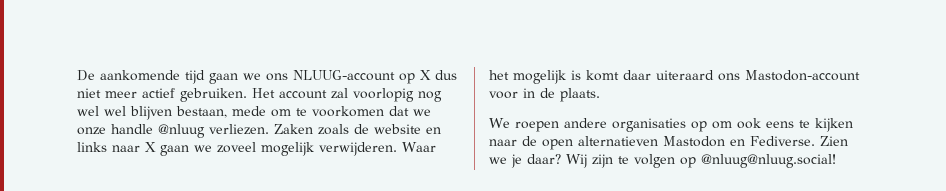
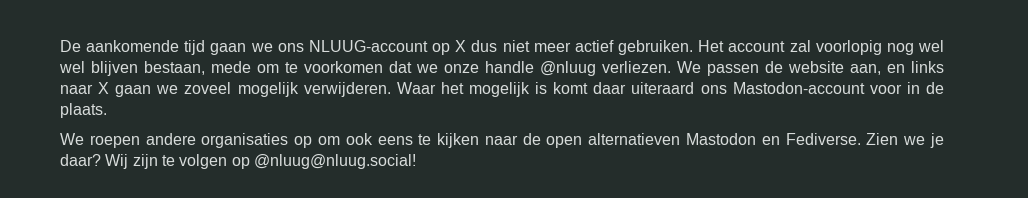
[274,124,349,135] Zaken zoals -> [677,61,759,76] We passen
(421, 129) none -> [850,64,881,75] aan,

